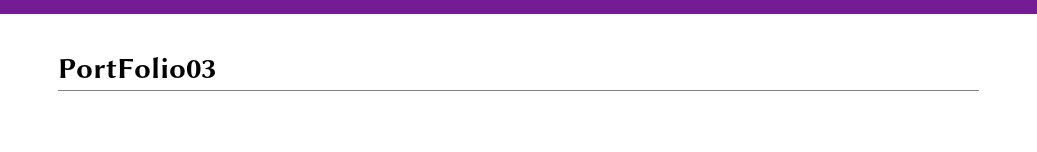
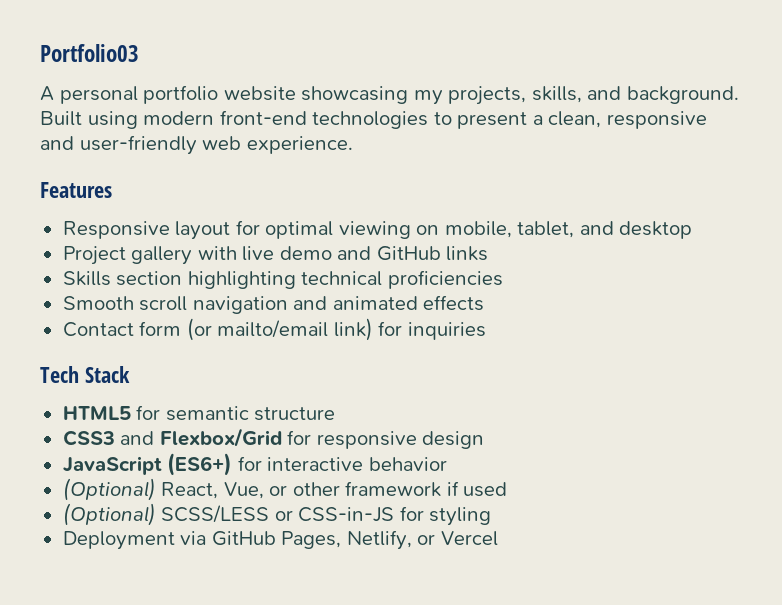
[58,57,216,78] PortFolio03 -> [40,44,139,62] [40,85,739,105] [40,110,707,129] [40,135,353,155] [40,182,112,198] [62,220,693,240] [62,246,489,265] [62,270,503,289] [62,295,485,314] [62,318,486,341] [40,366,130,383] [62,405,336,421] [62,428,485,449] [62,453,447,476] [62,478,508,501] [62,503,492,526] [62,530,498,550] Portfolio03 // A personal portfolio website showcasing my projects, skills, and background. Built using modern front-end technologies to present a clean, responsive and user-friendly web experience. // Features // Responsive layout for optimal viewing on mobile, tablet, and desktop // Project gallery with live demo and GitHub links // Skills section highlighting technical proficiencies // Smooth scroll navigation and animated effects // Contact form (or mailto/email link) for inquiries // Tech Stack // HTML5 for semantic structure // CSS3 and Flexbox/Grid for responsive design // JavaScript (ES6+) for interactive behavior // (Optional) React, Vue, or other framework if used // (Optional) SCSS/LESS or CSS-in-JS for styling // Deployment via GitHub Pages, Netlify, or Vercel

